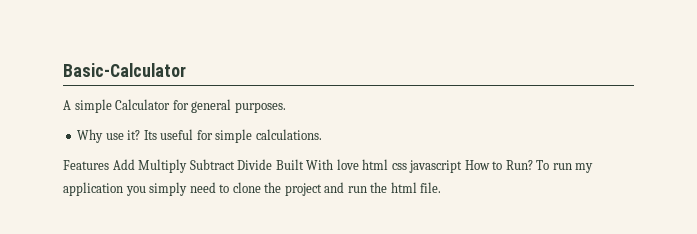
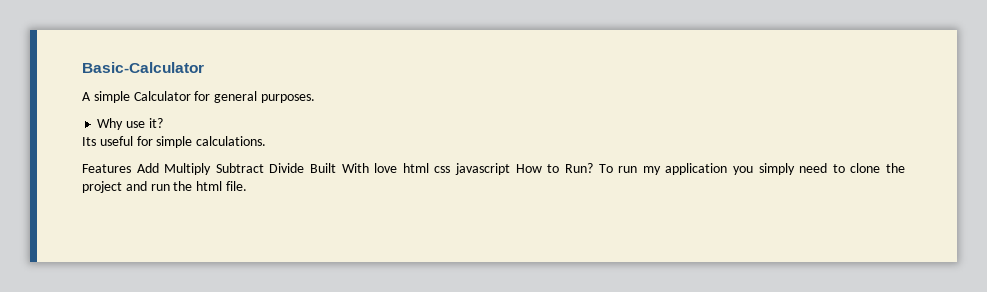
(141, 135) none -> (163, 123) //

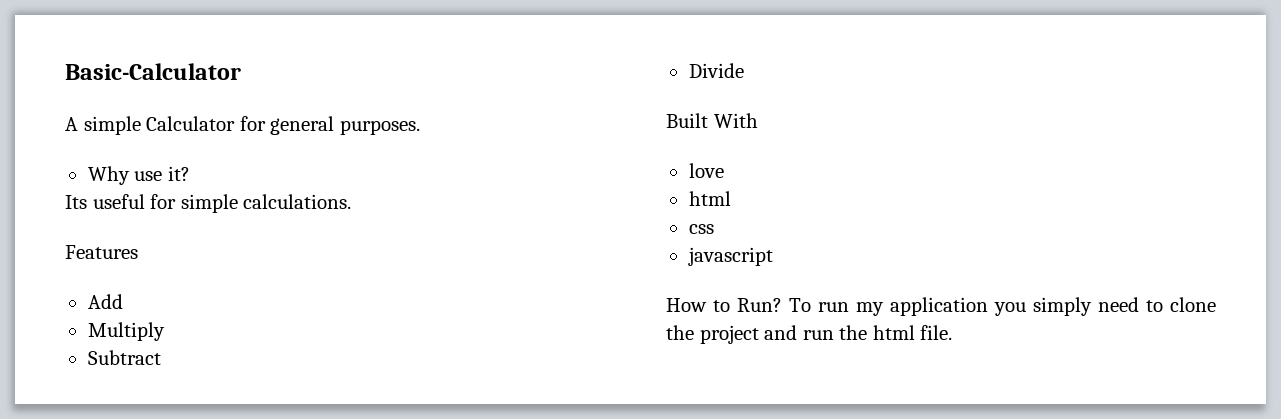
(131, 168) none -> (138, 252) //
(159, 168) none -> (123, 301) //
(212, 169) none -> (165, 331) //
(264, 168) none -> (161, 357) //
(305, 168) none -> (744, 70) //
(369, 168) none -> (758, 120) //
[402,163,429,173] html -> [688,191,731,206] // html //
(451, 169) none -> (714, 229) //
(511, 169) none -> (773, 256) //

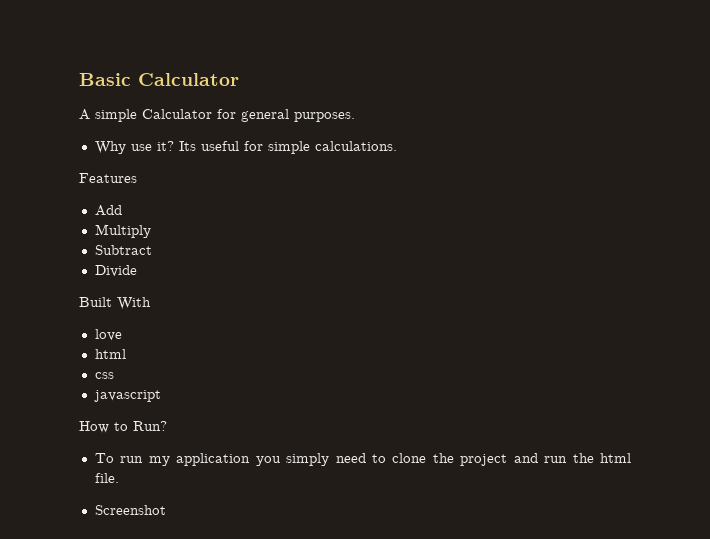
[65,63,241,80] Basic-Calculator -> [79,73,239,86] Basic Calculator
(190, 173) // -> (174, 146) none
(782, 305) none -> (167, 426) //
(953, 332) none -> [94,505,166,515] // Screenshot

